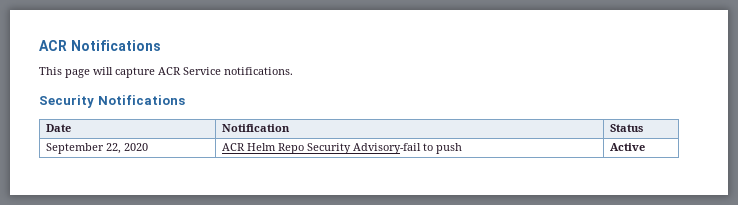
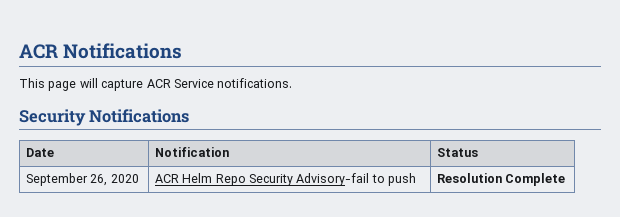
[106,143,122,154] 22, -> [90,174,108,186] 26,
[610,143,646,151] Active -> [436,173,566,186] Resolution Complete

